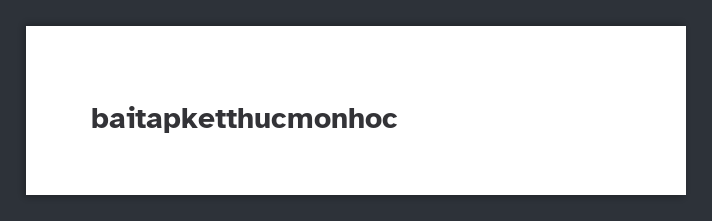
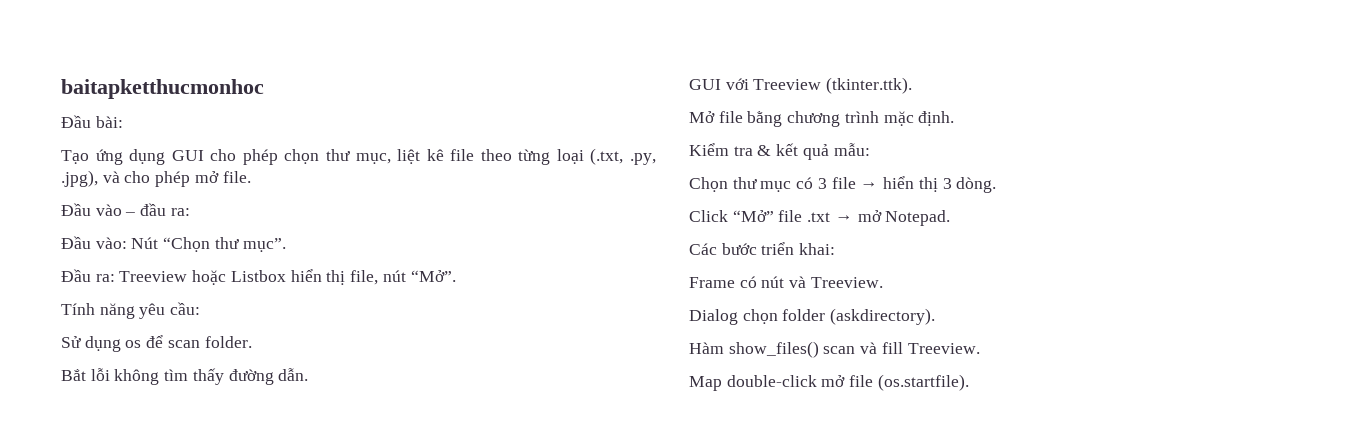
(398, 119) none -> [61,115,123,128] [61,148,656,165] [61,170,251,187] [61,203,190,216] [61,236,286,252] [61,269,456,285] [61,302,201,319] [61,335,252,352] [61,368,309,385] [689,77,913,94] [689,111,955,127] [689,143,870,160] [689,176,997,193] [689,210,951,226] [689,242,836,255] [689,276,883,288] [689,308,936,325] [689,341,980,358] [689,374,969,391] // Đầu bài: // Tạo ứng dụng GUI cho phép chọn thư mục, liệt kê file theo từng loại (.txt, .py, .jpg), và cho phép mở file. // Đầu vào – đầu ra: // Đầu vào: Nút “Chọn thư mục”. // Đầu ra: Treeview hoặc Listbox hiển thị file, nút “Mở”. // Tính năng yêu cầu: // Sử dụng os để scan folder. // Bắt lỗi không tìm thấy đường dẫn. // GUI với Treeview (tkinter.ttk). // Mở file bằng chương trình mặc định. // Kiểm tra & kết quả mẫu: // Chọn thư mục có 3 file → hiển thị 3 dòng. // Click “Mở” file .txt → mở Notepad. // Các bước triển khai: // Frame có nút và Treeview. // Dialog chọn folder (askdirectory). // Hàm show_files() scan và fill Treeview. // Map double-click mở file (os.startfile).

